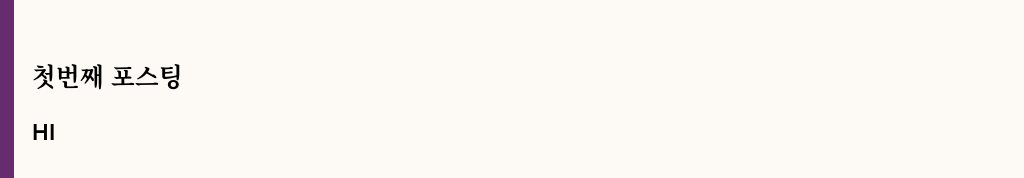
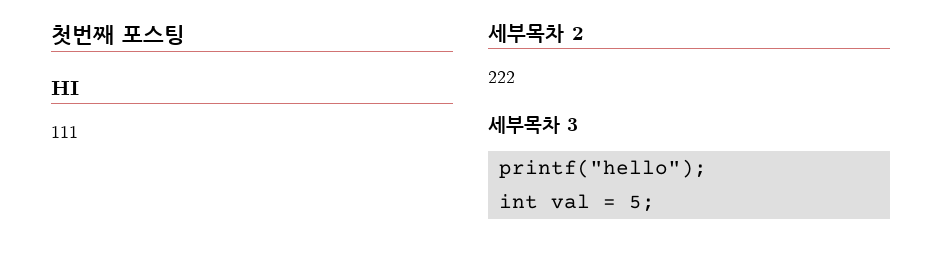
(55, 132) none -> [51,126,78,138] [488,24,584,43] [488,71,515,83] [488,116,578,134] [498,159,707,178] [498,194,655,212] // 111 // 세부목차 2 // 222 // 세부목차 3 // printf("hello"); // int val = 5;

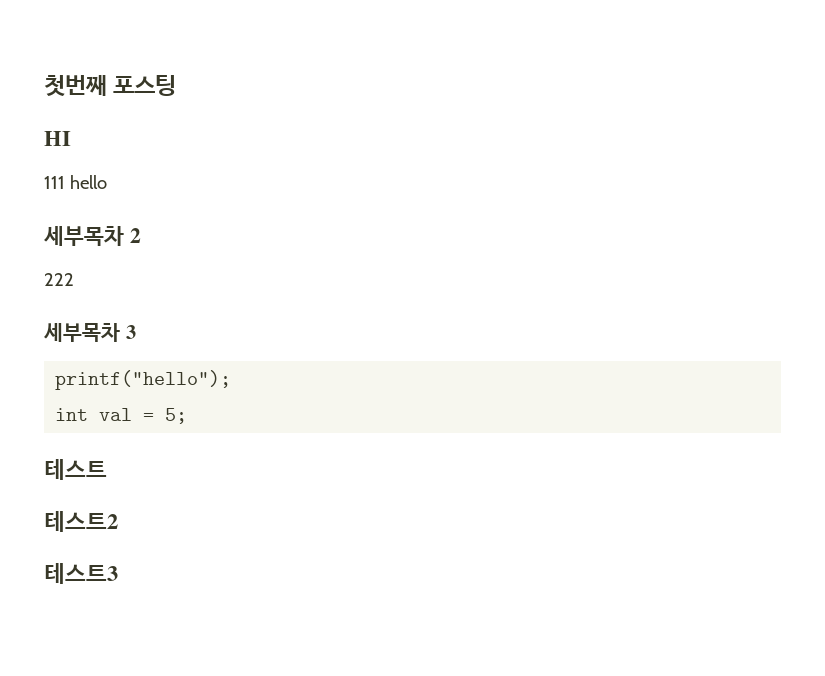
(78, 132) none -> [69,175,107,189] hello
(655, 203) none -> [44,459,107,480] [44,511,118,532] [44,563,118,584] // 테스트 // 테스트2 // 테스트3

